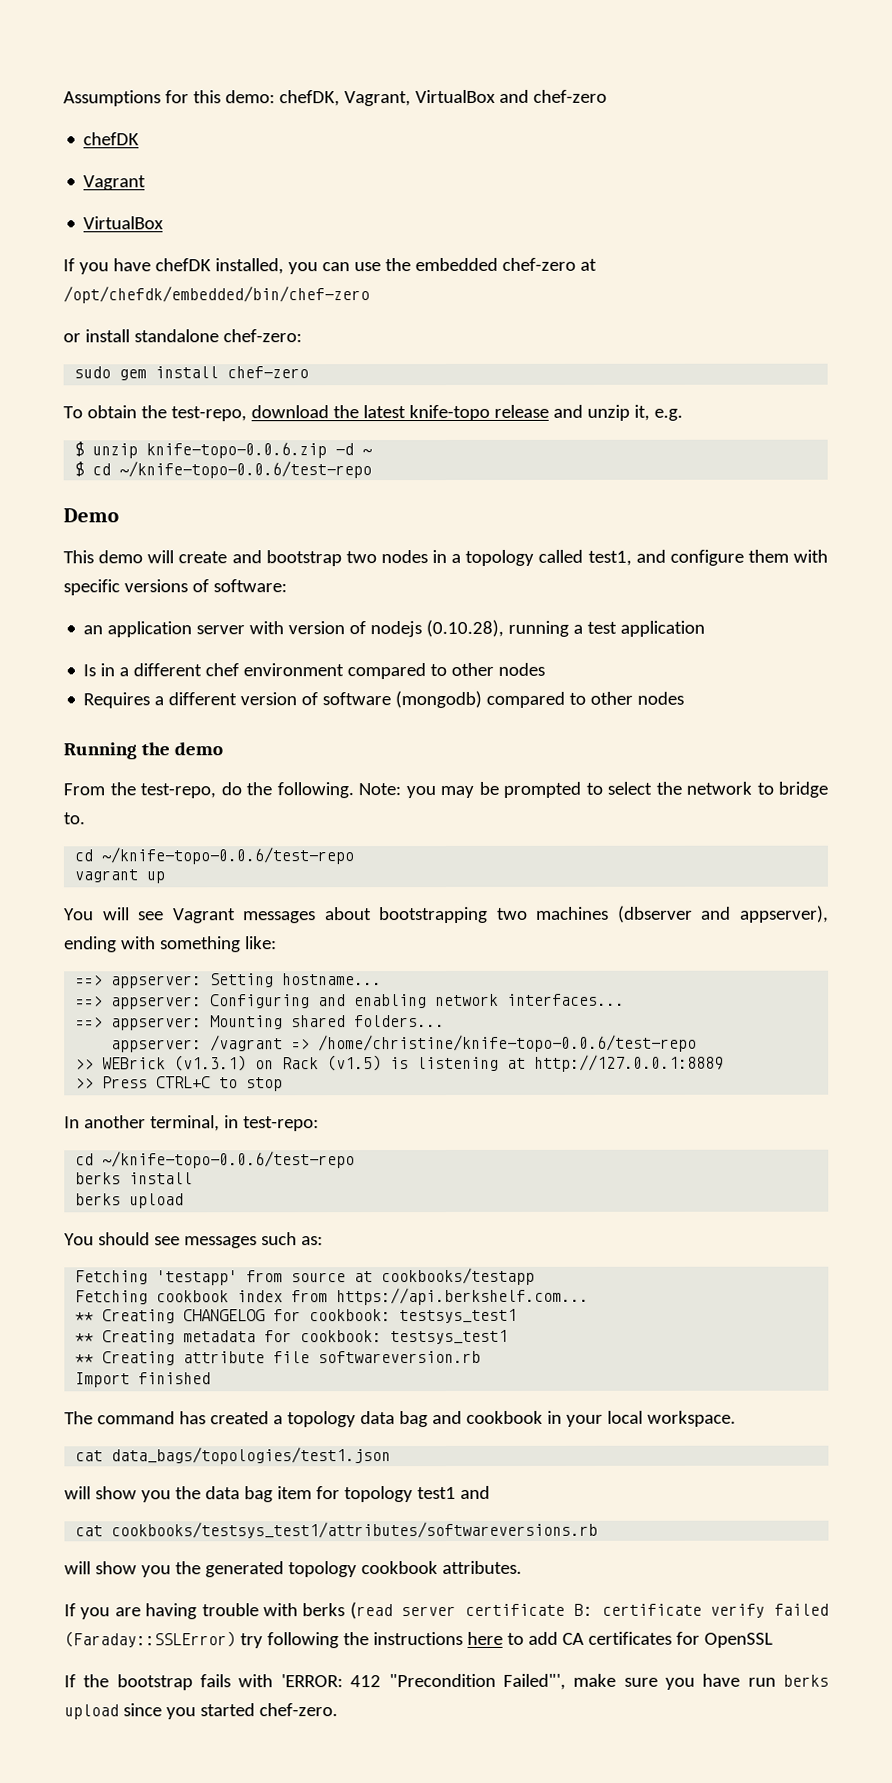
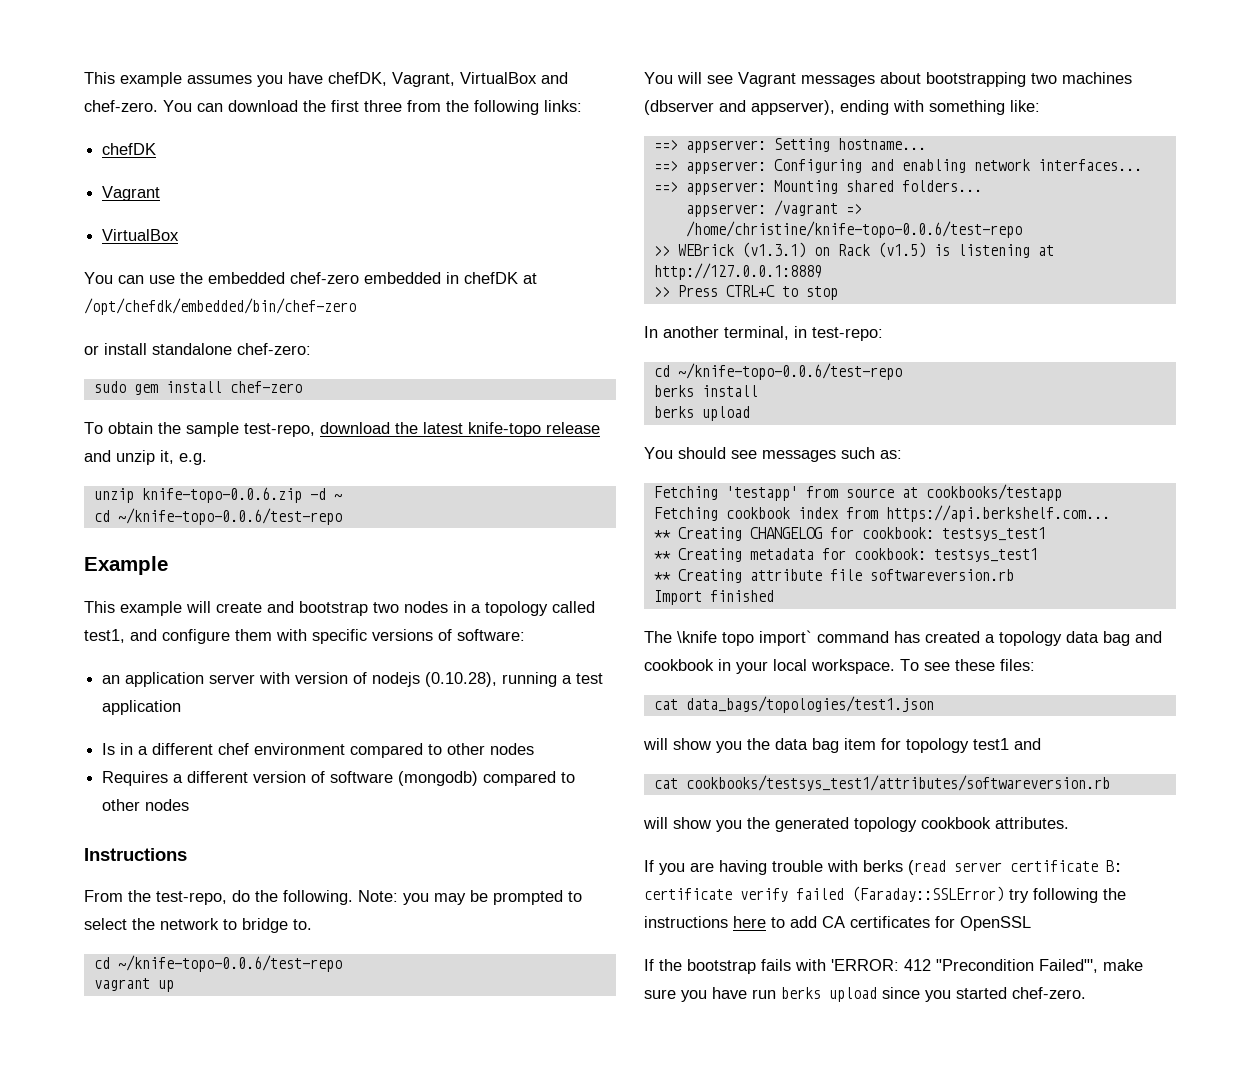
[63,89,607,107] [83,132,140,146] [83,175,147,191] [83,216,165,230] [63,258,318,275] Assumptions for this demo: chefDK, Vagrant, VirtualBox and chef-zero // chefDK // Vagrant // VirtualBox // If you have chefDK installed, you -> [84,72,568,87] [84,100,582,115] [102,143,157,155] [102,186,161,201] [102,229,180,241] [84,272,113,284] This example assumes you have chefDK, Vagrant, VirtualBox and chef-zero. You can download the first three from the following links: // chefDK // Vagrant // VirtualBox // You
(576, 264) none -> [364,272,518,284] embedded in chefDK
(167, 412) none -> [186,422,239,437] sample
[74,441,85,457] $ -> (207, 459) none
[74,461,373,479] [63,508,119,523] [63,550,144,564] $ cd ~/knife-topo-0.0.6/test-repo // Demo // This demo -> [93,508,342,525] [84,556,168,575] [84,601,182,616] cd ~/knife-topo-0.0.6/test-repo // Example // This example
[63,742,224,760] Running the demo -> [84,848,187,861] Instructions
(93, 1418) none -> [677,630,812,646] \knife topo import`
(736, 1418) none -> [900,659,1035,671] To see these files:
[111,1521,599,1539] cookbooks/testsys_test1/attributes/softwareversions.rb -> [685,775,1110,791] cookbooks/testsys_test1/attributes/softwareversion.rb

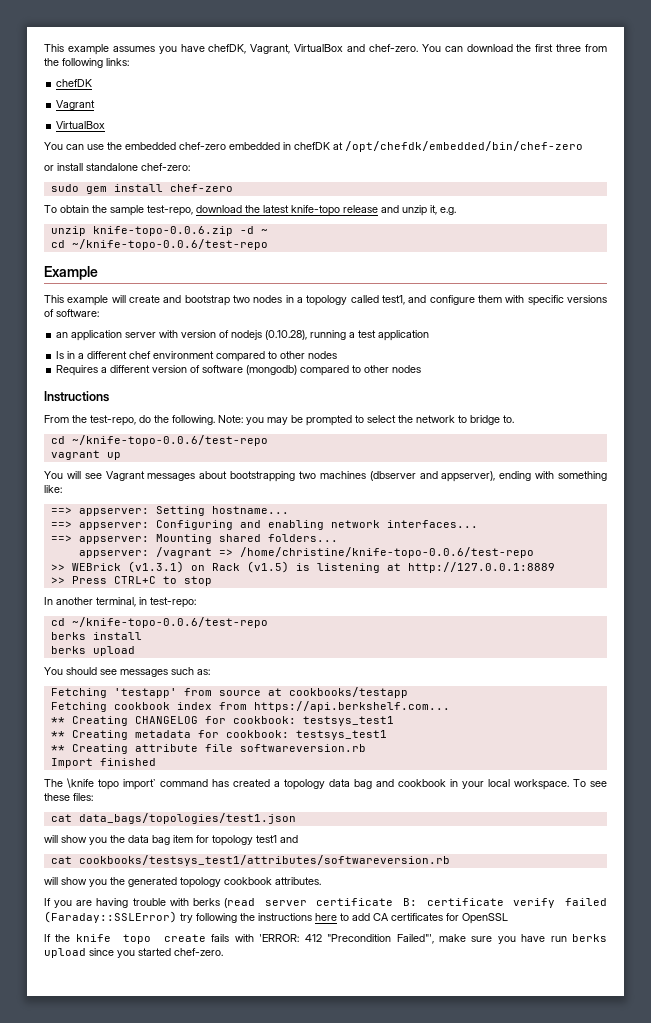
[687,959,756,974] bootstrap -> [75,934,207,944] knife topo create

